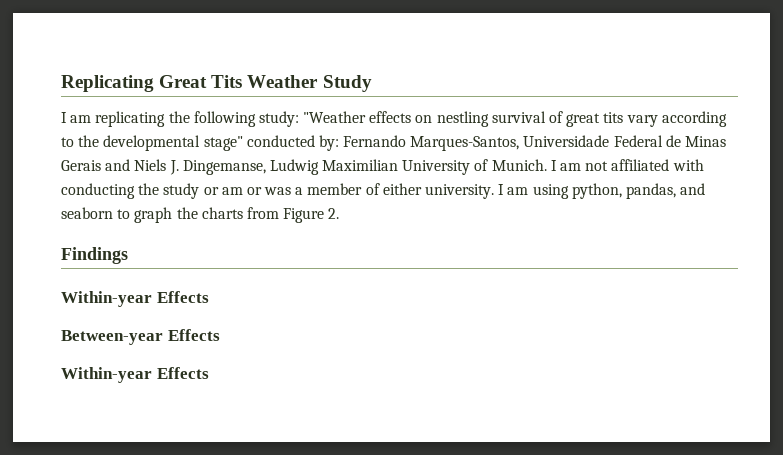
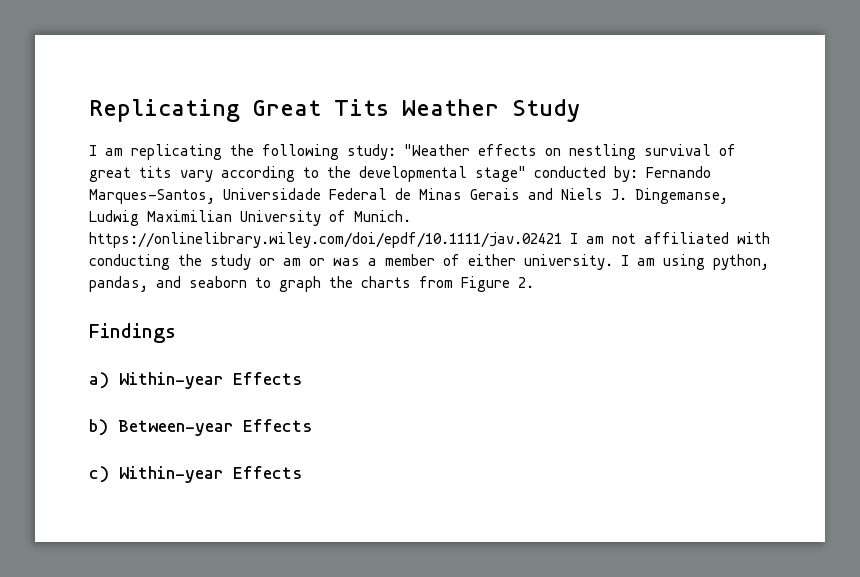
(547, 165) none -> [89,232,562,248] https://onlinelibrary.wiley.com/doi/epdf/10.1111/jav.02421
(128, 255) none -> [89,372,109,389] a)
(209, 297) none -> [89,419,108,436] b)
(220, 335) none -> [89,466,109,483] c)

